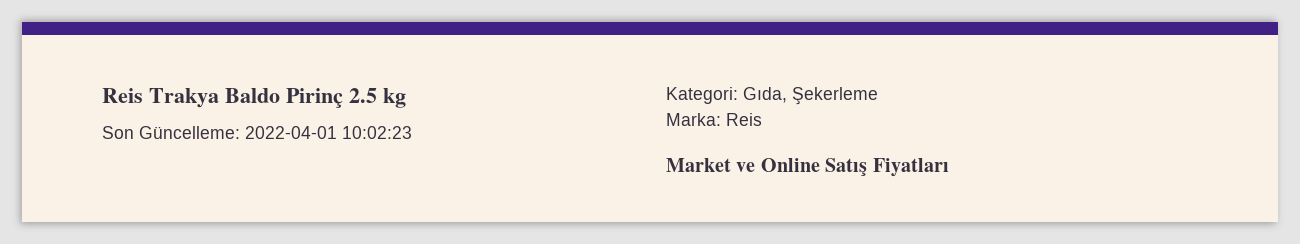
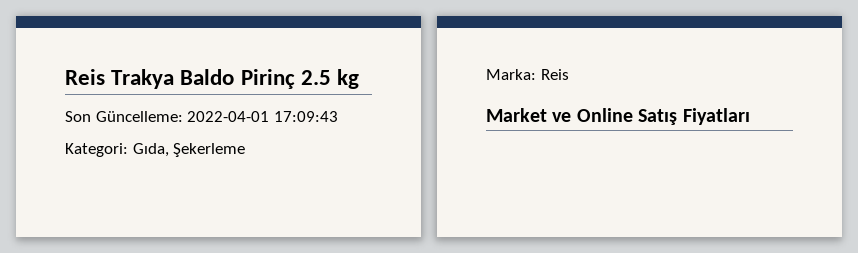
[342,126,412,139] 10:02:23 -> [273,111,338,122] 17:09:43

